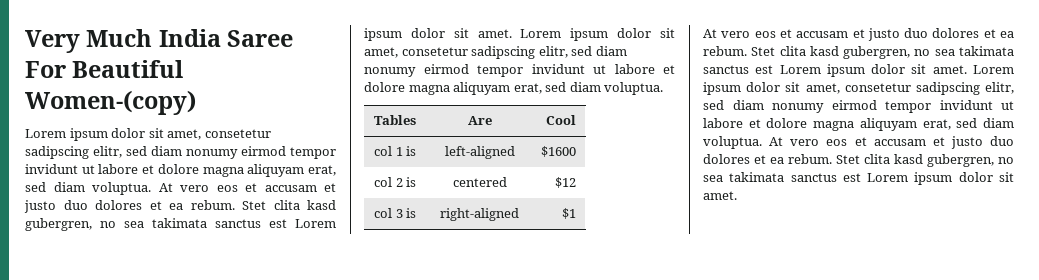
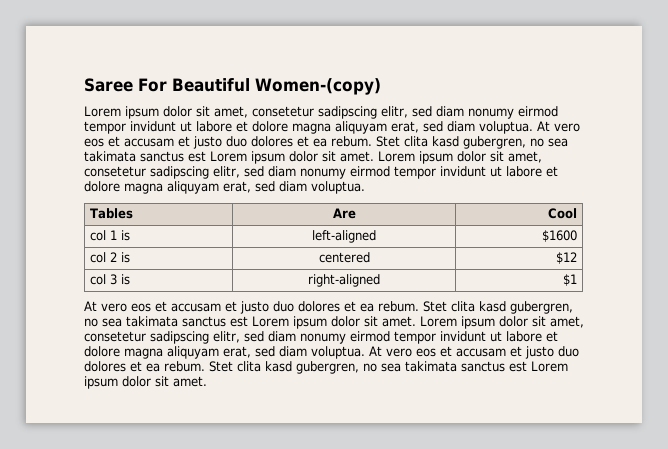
[25,29,221,53] Very Much India -> (84, 85) none

